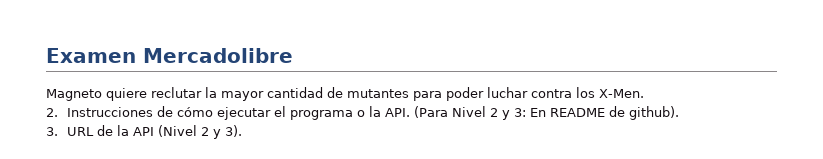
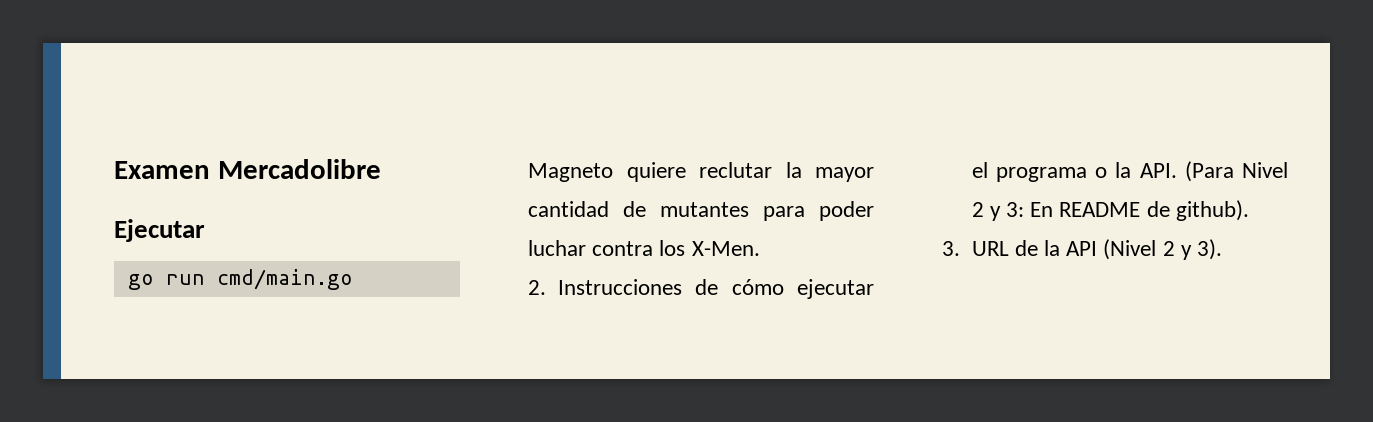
(293, 55) none -> [114,219,205,242] [127,269,353,290] // Ejecutar // go run cmd/main.go

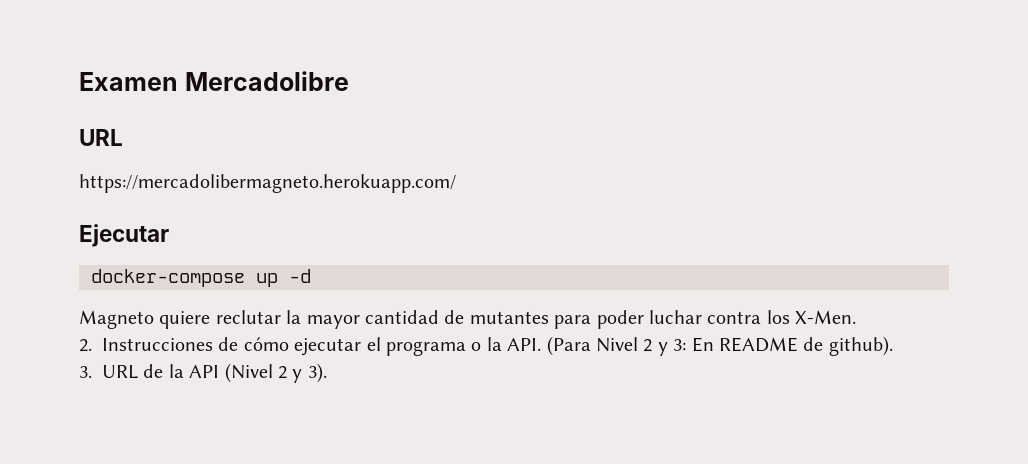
(381, 169) none -> [79,129,123,146] [79,174,456,193] // URL // https://mercadolibermagneto.herokuapp.com/
[127,269,353,290] go run cmd/main.go -> [91,269,311,287] docker-compose up -d

